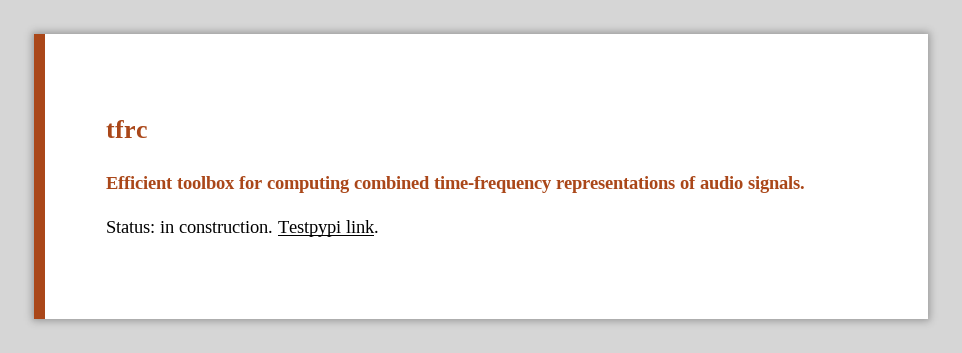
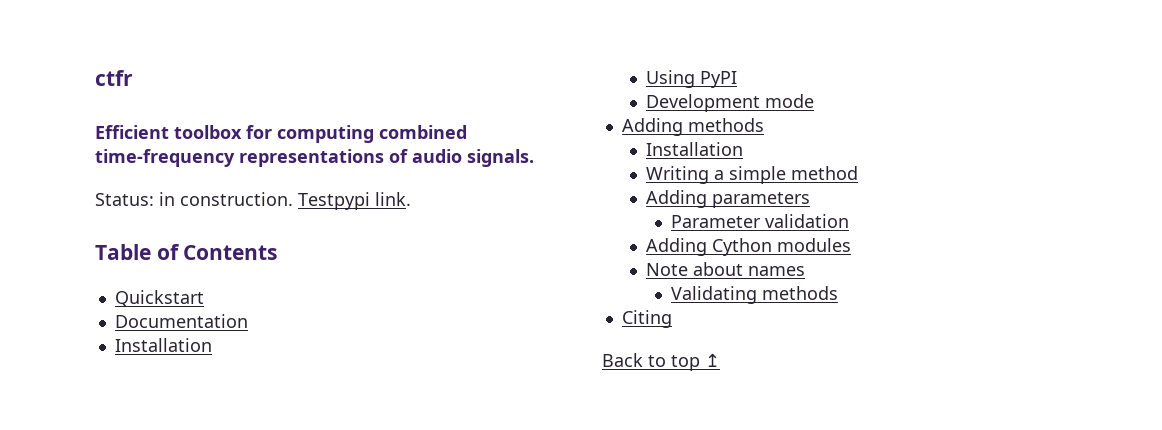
[106,120,148,138] tfrc -> [95,70,133,86] ctfr
(379, 226) none -> [95,244,278,260] [114,290,204,307] [114,314,248,328] [114,338,212,352] [646,70,738,88] [646,94,815,112] [621,118,764,136] [646,142,744,156] [646,166,859,184] [646,190,811,208] [671,214,850,228] [646,238,852,256] [646,262,806,276] [671,286,839,304] [621,310,672,328] [602,353,720,371] // Table of Contents // Quickstart // Documentation // Installation // Using PyPI // Development mode // Adding methods // Installation // Writing a simple method // Adding parameters // Parameter validation // Adding Cython modules // Note about names // Validating methods // Citing // Back to top ↥

